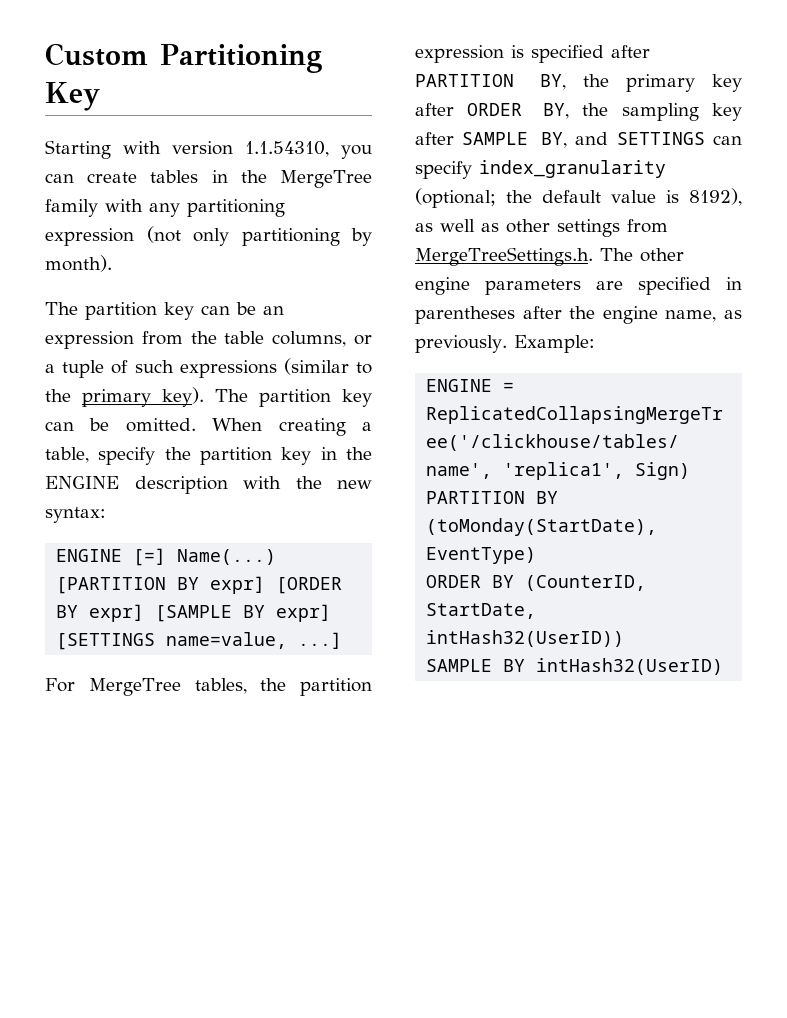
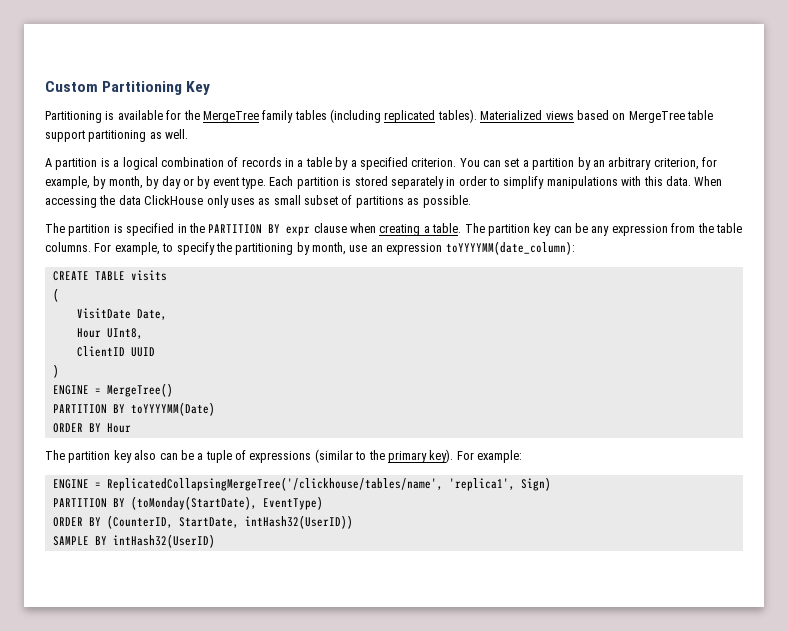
[45,140,372,159] [45,170,373,188] [45,199,285,217] [45,226,372,246] [45,255,112,272] [45,302,284,320] Starting with version 1.1.54310, you can create tables in the MergeTree family with any partitioning expression (not only partitioning by month). // The partition key can be an -> [45,109,713,123] [45,129,189,142] [45,157,717,170] [45,176,723,189] [45,195,471,208] [45,223,610,236] Partitioning is available for the MergeTree family tables (including replicated tables). Materialized views based on MergeTree table support partitioning as well. // A partition is a logical combination of records in a table by a specified criterion. You can set a partition by an arbitrary criterion, for example, by month, by day or by event type. Each partition is stored separately in order to simplify manipulations with this data. When accessing the data ClickHouse only uses as small subset of partitions as possible. // The partition is specified in the PARTITION BY expr clause when creating a table. The partition key can be any
[272,331,373,347] columns, or -> [45,241,575,255] [52,270,167,281] [52,288,59,302] [76,308,167,320] [76,328,143,339] [76,346,155,357] [52,364,59,378] [52,383,173,397] [52,402,215,416] [52,423,131,433] [45,450,194,463] columns. For example, to specify the partitioning by month, use an expression toYYYYMM(date_column): // CREATE TABLE visits // ( // VisitDate Date, // Hour UInt8, // ClientID UUID // ) // ENGINE = MergeTree() // PARTITION BY toYYYYMM(Date) // ORDER BY Hour // The partition key also can be
[134,360,174,373] such -> (246, 455) none
[215,389,372,407] [45,418,372,436] [45,447,372,465] [45,476,372,494] [45,507,106,523] [56,548,277,566] [56,576,343,594] [56,604,332,622] [56,632,343,650] [45,678,372,696] [415,45,650,63] [415,74,742,92] [415,103,742,121] [415,132,742,148] [415,160,666,179] [415,188,742,208] [415,219,668,237] [415,247,684,266] [415,277,742,295] [415,306,742,324] [415,335,595,353] The partition key can be omitted. When creating a table, specify the partition key in the ENGINE description with the new syntax: // ENGINE [=] Name(...) [PARTITION BY expr] [ORDER BY expr] [SAMPLE BY expr] [SETTINGS name=value, ...] // For MergeTree tables, the partition expression is specified after PARTITION BY, the primary key after ORDER BY, the sampling key after SAMPLE BY, and SETTINGS can specify index_granularity (optional; the default value is 8192), as well as other settings from MergeTreeSettings.h. The other engine parameters are specified in parentheses after the engine name, as previously. Example: -> [456,450,522,463] For example:

